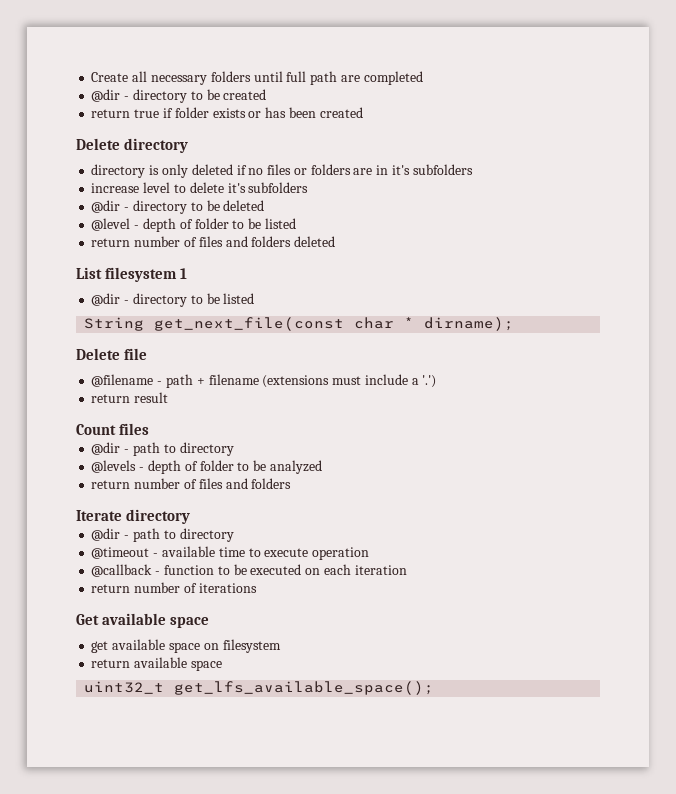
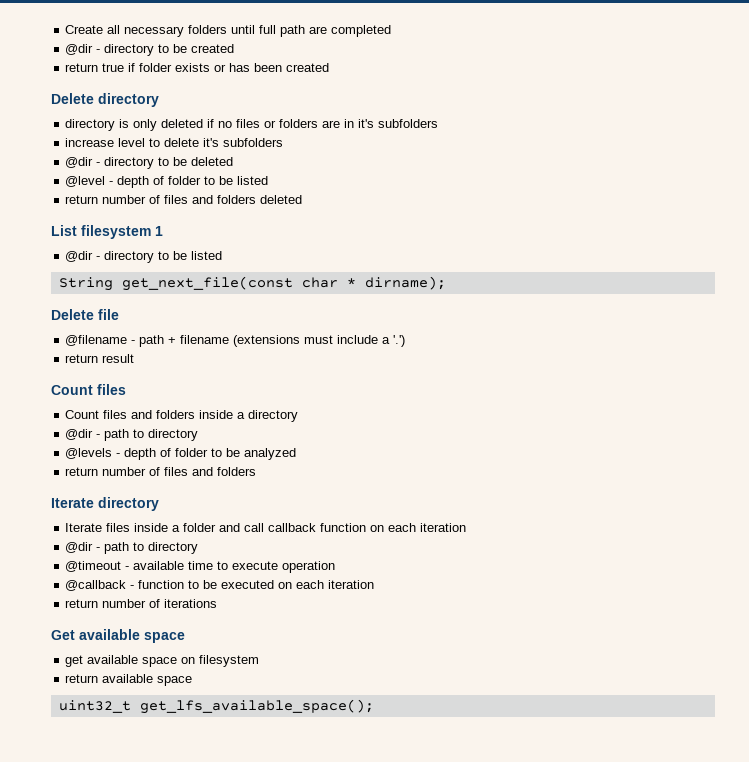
(149, 429) none -> [65,410,299,422] // Count files and folders inside a directory
(190, 516) none -> [65,523,467,532] // Iterate files inside a folder and call callback function on each iteration

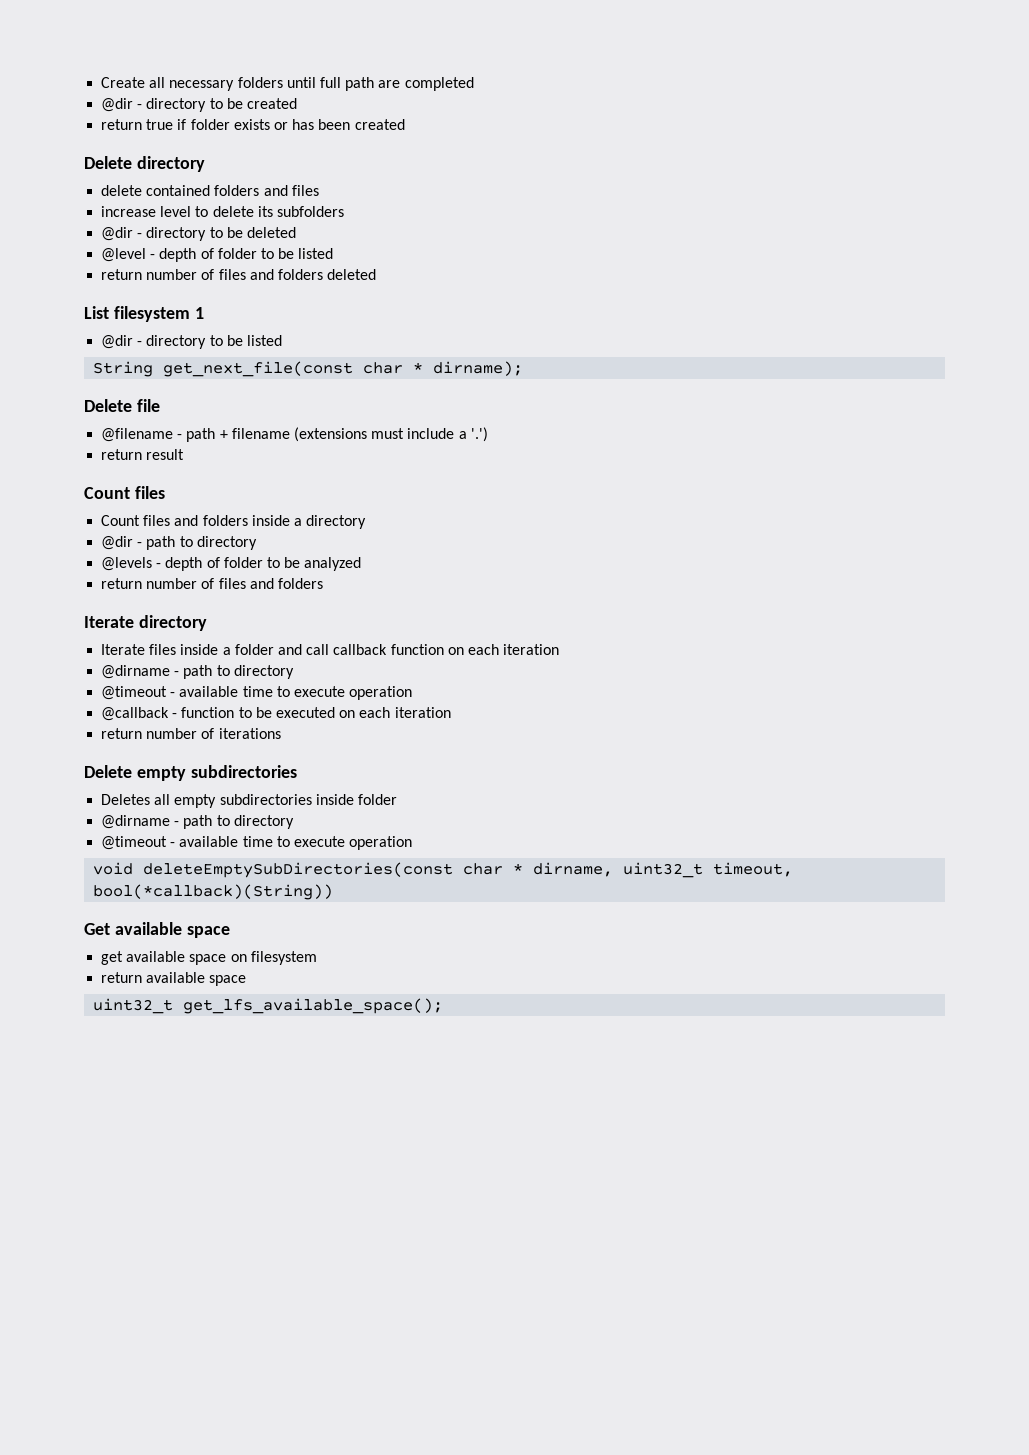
[65,119,439,131] directory is only deleted if no files or folders are in it's subfolders -> [101,185,319,196] delete contained folders and files
[203,138,220,147] it's -> [257,206,273,217] its
[65,542,94,553] @dir -> [101,665,171,679] @dirname
(218, 603) none -> [84,765,297,781] [101,794,397,808] [101,815,294,829] [101,836,413,850] [93,862,794,878] [93,884,334,900] // Delete empty subdirectories // Deletes all empty subdirectories inside folder // @dirname - path to directory // @timeout - available time to execute operation // void deleteEmptySubDirectories(const char * dirname, uint32_t timeout, bool(*callback)(String))

